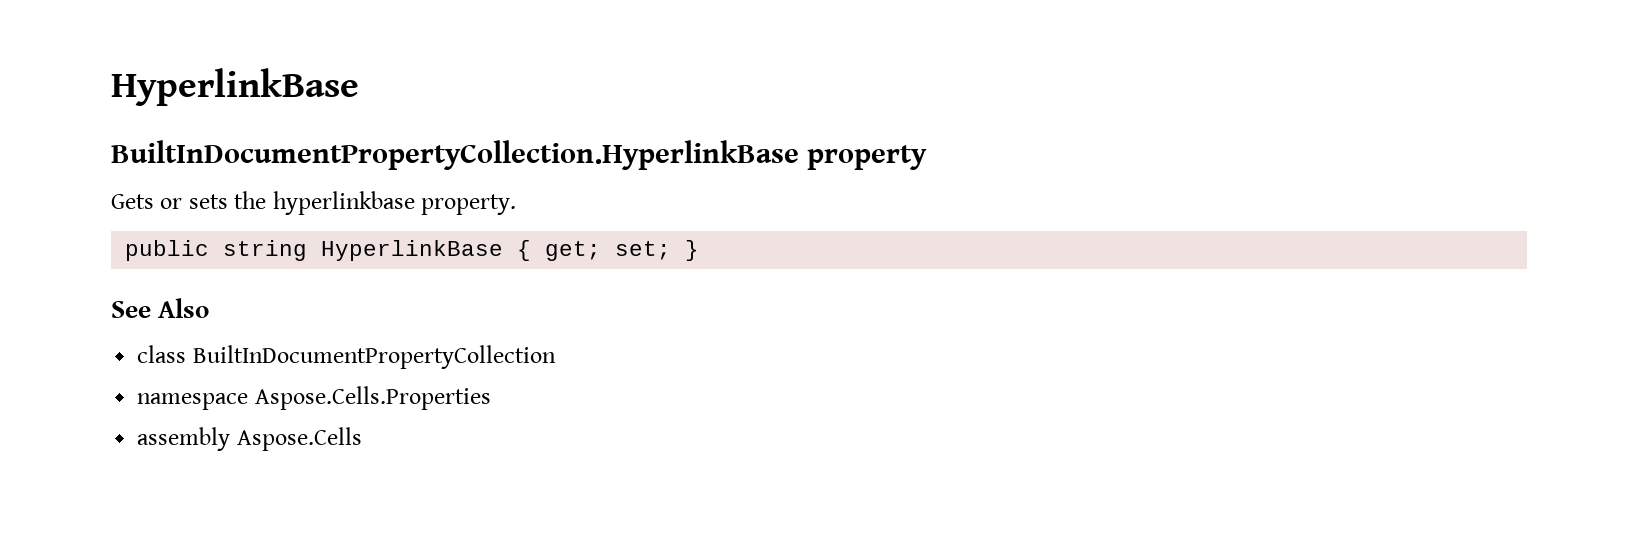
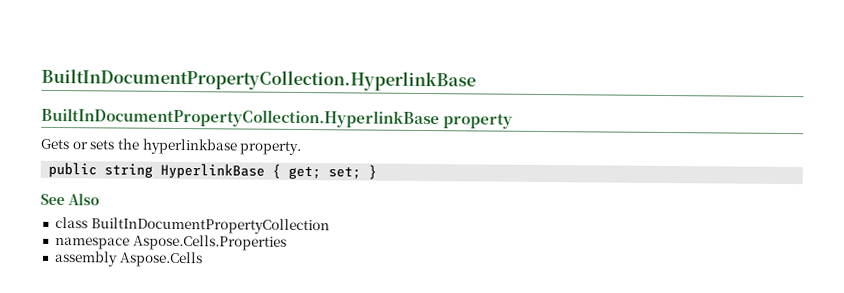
[111,68,359,106] HyperlinkBase -> [41,68,476,92] BuiltInDocumentPropertyCollection.HyperlinkBase

